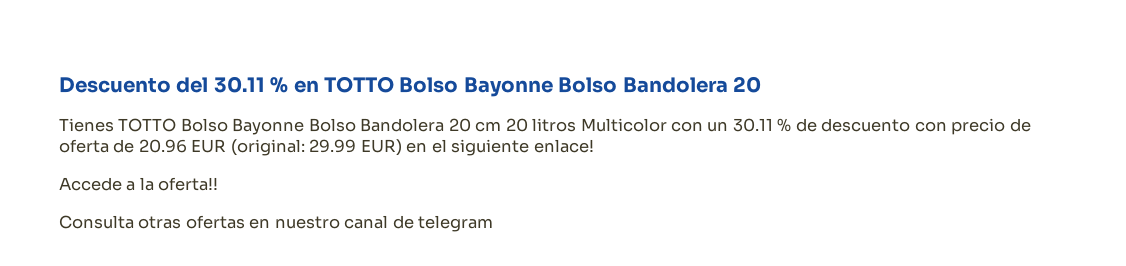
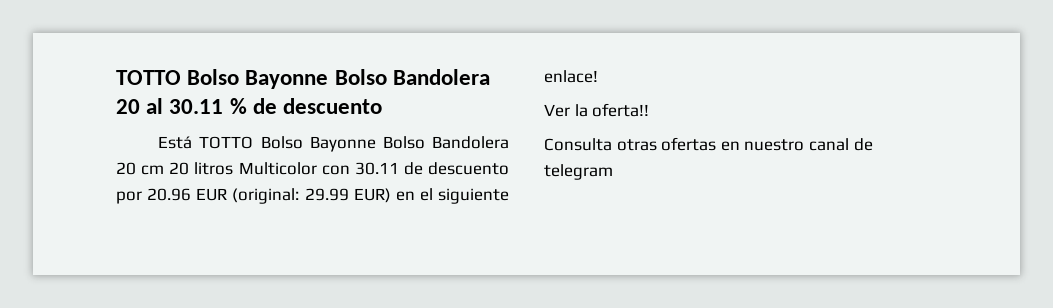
[59,76,761,97] [59,118,114,132] Descuento del 30.11 % en TOTTO Bolso Bayonne Bolso Bandolera 20 // Tienes -> [116,69,490,89] [116,98,383,114] [158,136,193,149] TOTTO Bolso Bayonne Bolso Bandolera 20 al 30.11 % de descuento // Está
[707,118,1031,135] [59,139,135,153] un 30.11 % de descuento con precio de oferta de -> [354,162,509,175] [116,191,142,204] 30.11 de descuento por
[59,177,136,191] Accede a -> [544,104,570,117] Ver

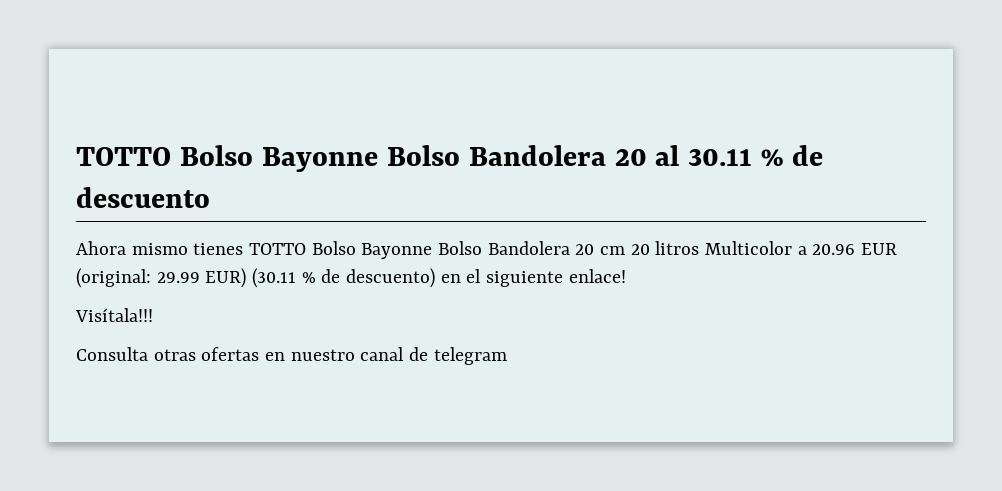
[158,136,193,149] Está -> [76,241,244,255] Ahora mismo tienes
[321,162,509,175] [116,191,142,204] con 30.11 de descuento por -> [797,246,807,255] a
(391, 195) none -> [252,268,436,288] (30.11 % de descuento)
[544,103,650,117] Ver la oferta!! -> [75,308,153,322] Visítala!!!

